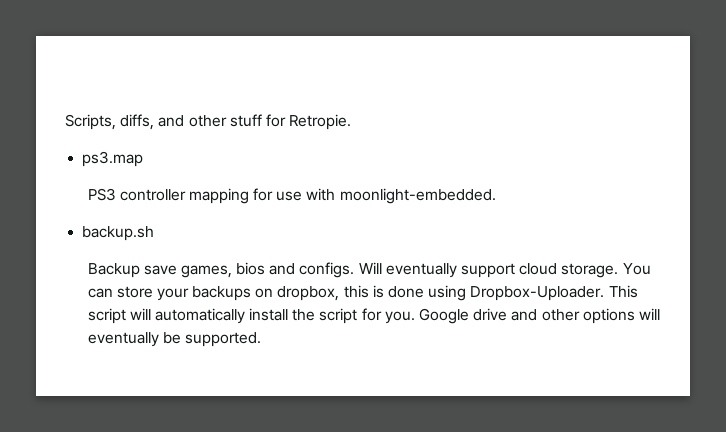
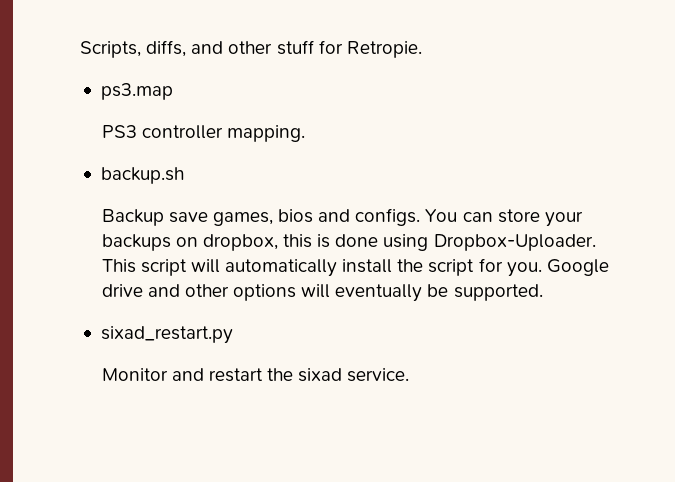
[188,188,496,204] mapping for use with moonlight-embedded. -> [226,125,305,142] mapping.
[358,262,619,278] Will eventually support cloud storage. -> (421, 217) none
(261, 339) none -> [100,326,233,344] [101,368,410,382] // sixad_restart.py // Monitor and restart the sixad service.

